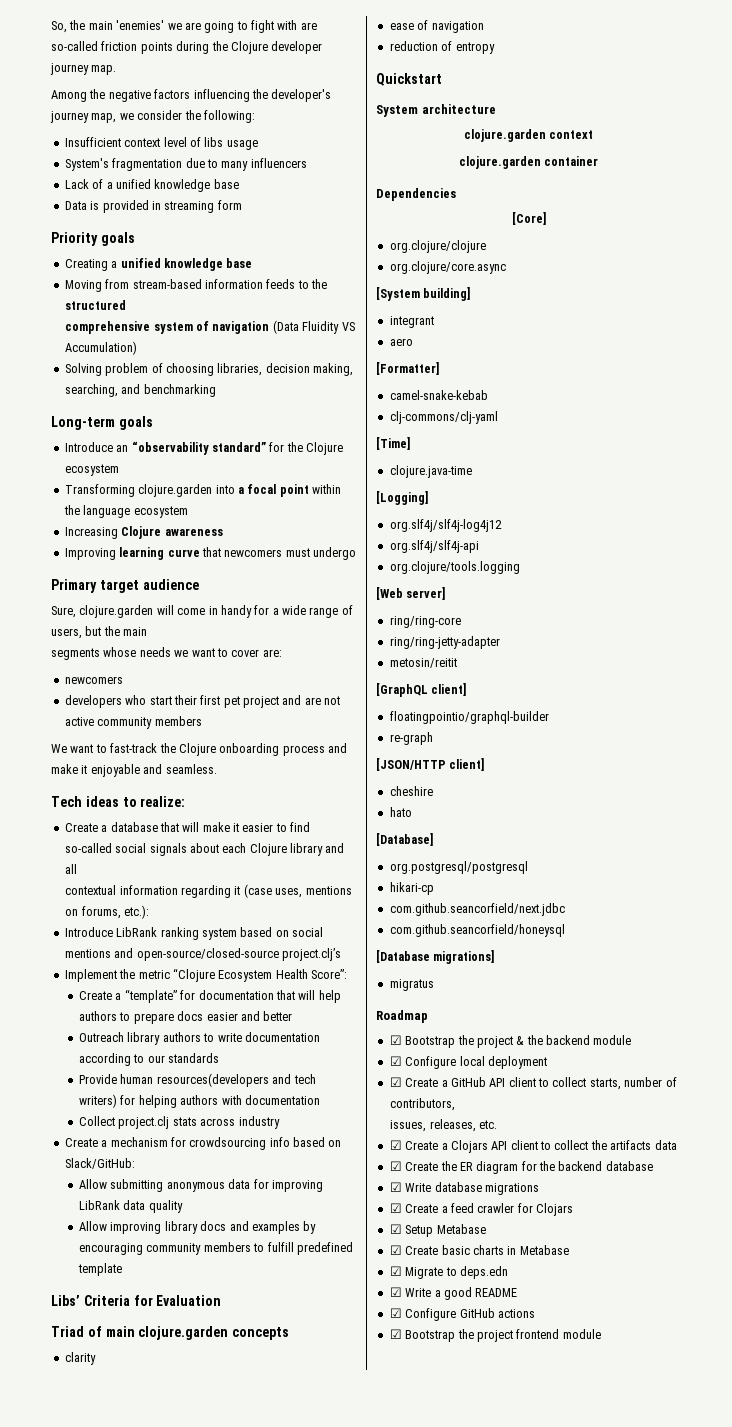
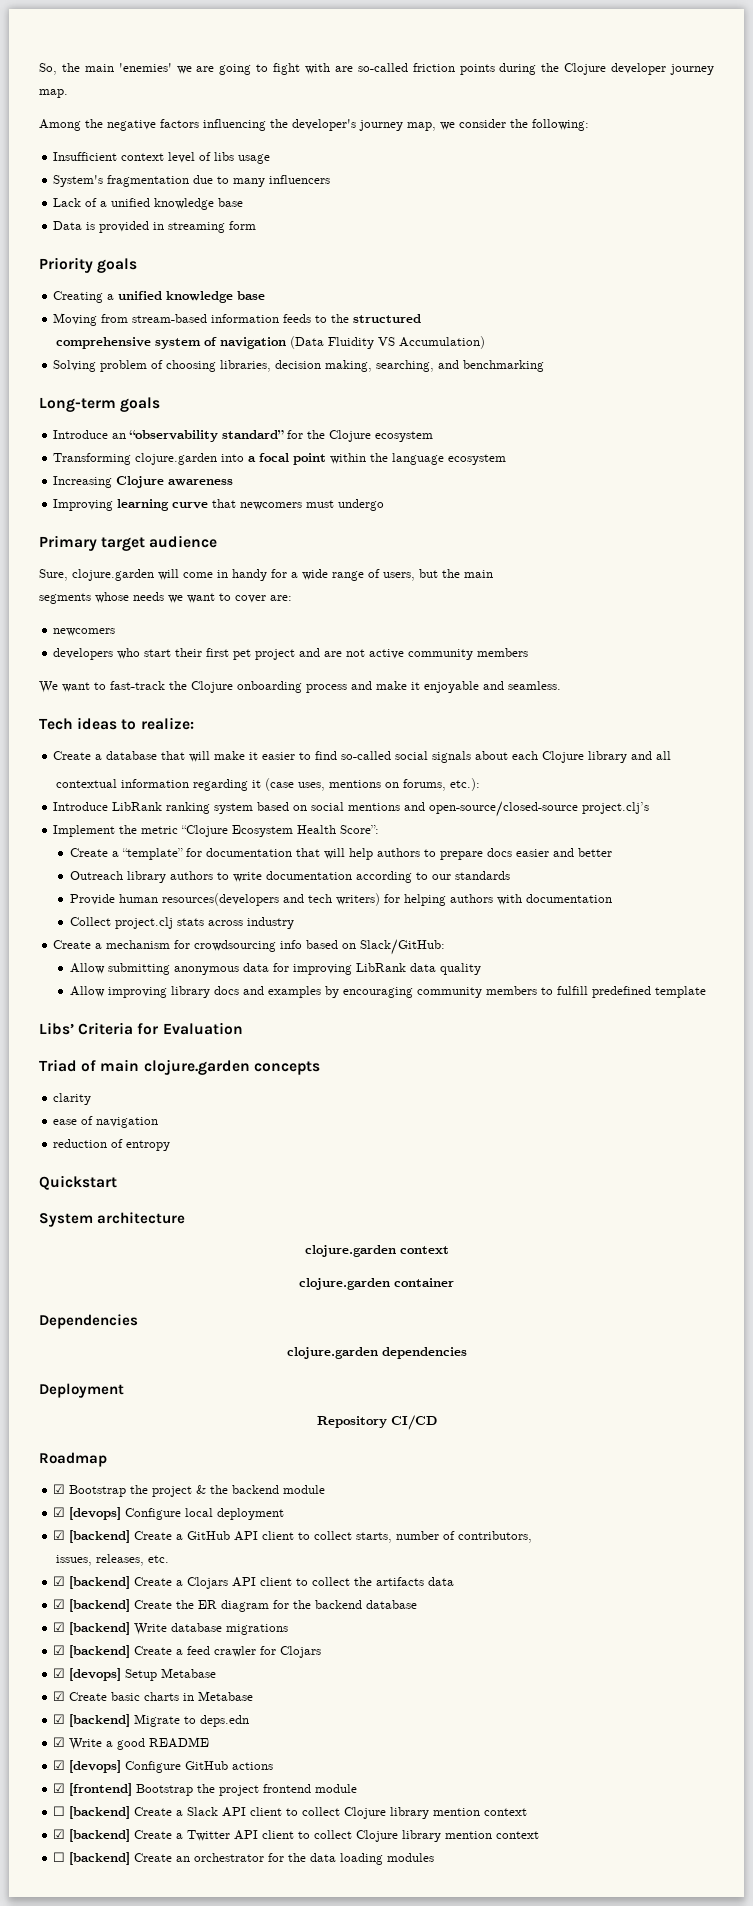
[511,212,546,225] [389,240,486,253] [389,261,506,274] [376,287,471,301] [389,316,434,328] [389,338,413,346] [376,362,439,375] [389,390,488,400] [389,411,498,424] [376,437,410,450] [389,465,472,478] [376,491,428,505] [389,519,502,532] [389,540,479,553] [389,561,520,574] [376,587,446,600] [389,616,461,628] [389,636,500,649] [389,658,457,668] [376,683,467,697] [389,711,549,724] [389,732,433,745] [376,758,485,771] [389,786,433,796] [389,807,412,817] [376,833,433,846] [389,861,528,874] [389,882,434,895] [389,903,565,916] [389,924,565,937] [376,950,495,964] [389,979,434,991] [Core] // org.clojure/clojure // org.clojure/core.async // [System building] // integrant // aero // [Formatter] // camel-snake-kebab // clj-commons/clj-yaml // [Time] // clojure.java-time // [Logging] // org.slf4j/slf4j-log4j12 // org.slf4j/slf4j-api // org.clojure/tools.logging // [Web server] // ring/ring-core // ring/ring-jetty-adapter // metosin/reitit // [GraphQL client] // floatingpointio/graphql-builder // re-graph // [JSON/HTTP client] // cheshire // hato // [Database] // org.postgresql/postgresql // hikari-cp // com.github.seancorfield/next.jdbc // com.github.seancorfield/honeysql // [Database migrations] // migratus -> [286,1347,467,1359] [39,1383,124,1398] [316,1415,437,1430] clojure.garden dependencies // Deployment // Repository CI/CD
(402, 1061) none -> [69,1507,122,1520] [devops]
(402, 1082) none -> [69,1530,131,1543] [backend]
(402, 1145) none -> [69,1576,131,1589] [backend]
(402, 1166) none -> [69,1599,131,1612] [backend]
(402, 1187) none -> [69,1622,131,1635] [backend]
(402, 1208) none -> [69,1645,131,1658] [backend]
(402, 1229) none -> [69,1668,122,1681] [devops]
(402, 1271) none -> [69,1714,131,1727] [backend]
(402, 1313) none -> [69,1760,122,1773] [devops]
(402, 1334) none -> [69,1783,133,1796] [frontend]
(601, 1334) none -> [53,1806,528,1819] [53,1829,540,1842] [53,1852,435,1865] // ☐ [backend] Create a Slack API client to collect Clojure library mention context // ☑ [backend] Create a Twitter API client to collect Clojure library mention context // ☐ [backend] Create an orchestrator for the data loading modules

